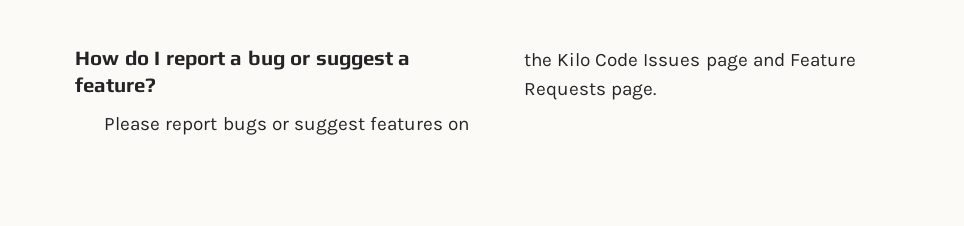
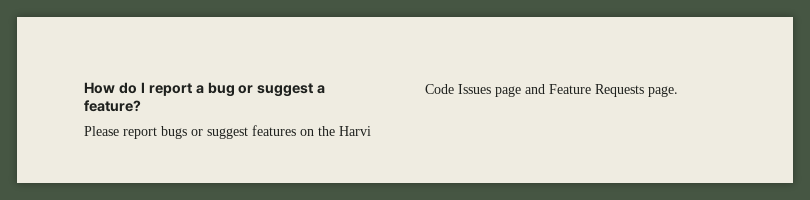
[557,52,591,67] Kilo -> [339,126,371,136] Harvi

